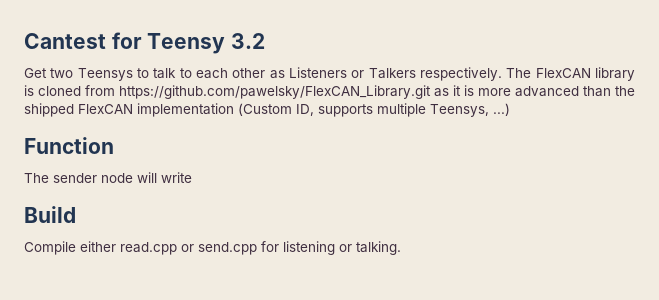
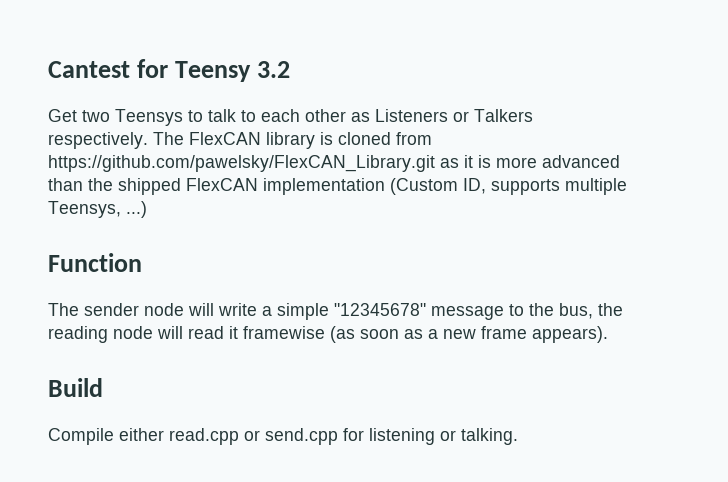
(192, 177) none -> [262,303,623,320] [48,326,608,343] a simple "12345678" message to the bus, the reading node will read it framewise (as soon as a new frame appears).

